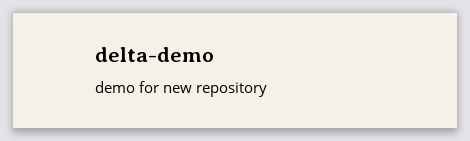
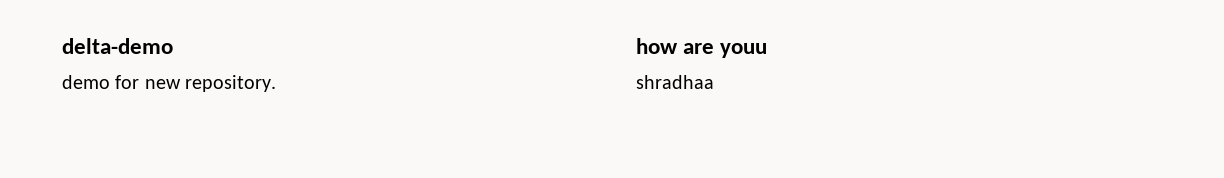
[196,82,268,97] repository -> [185,75,277,92] [636,38,768,58] [636,75,714,89] repository. // how are youu // shradhaa

